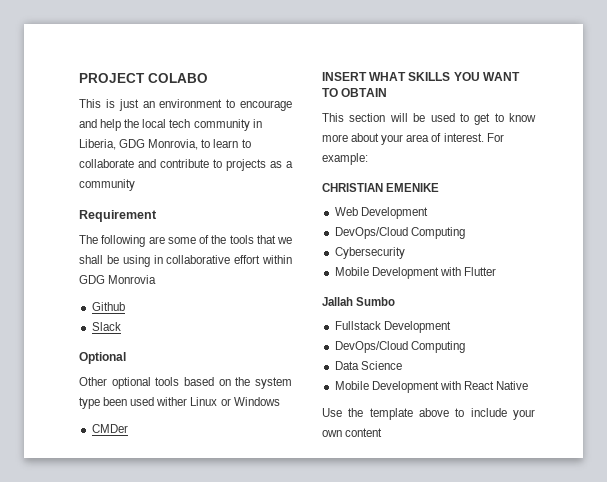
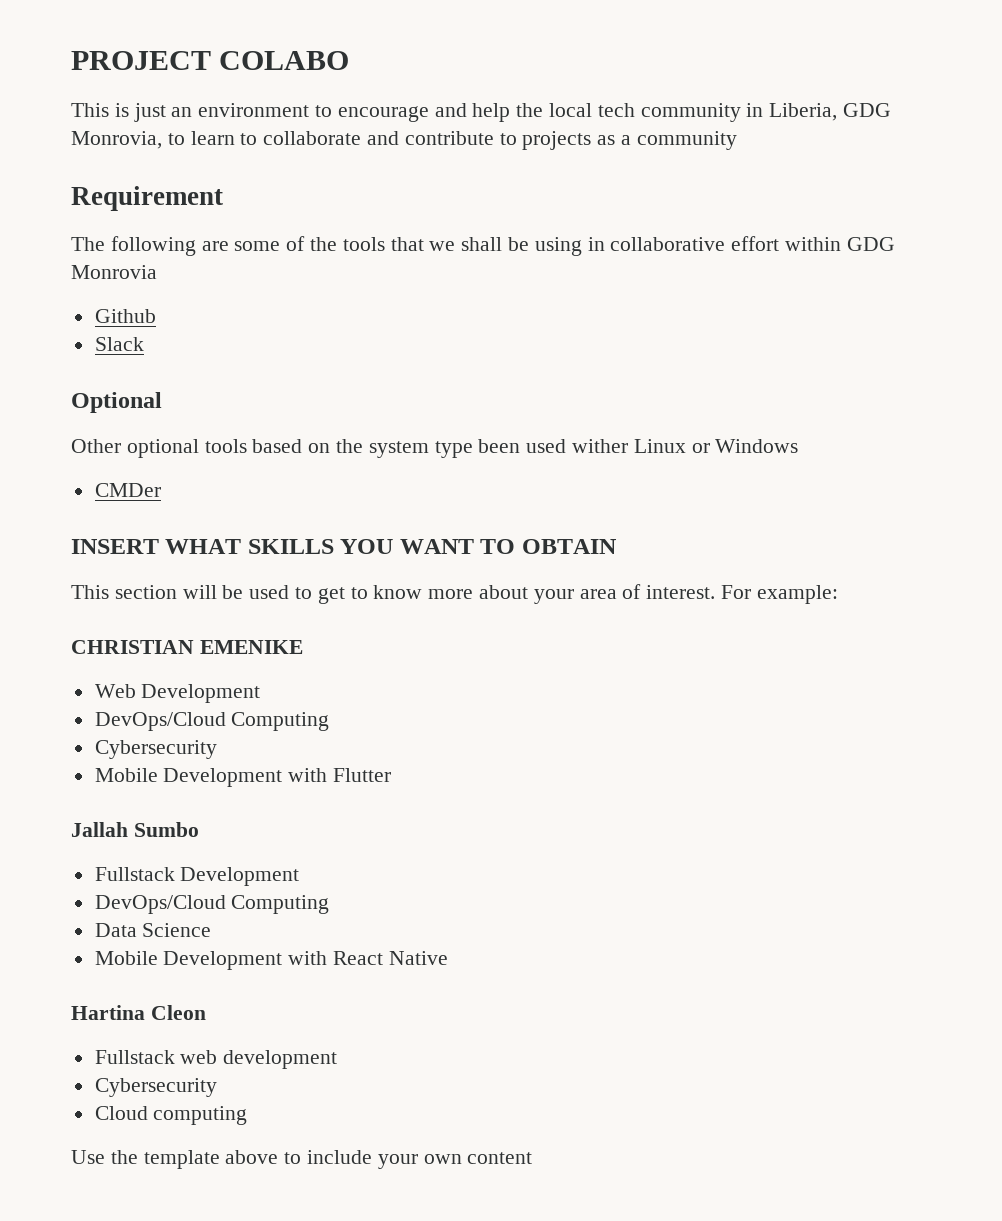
(529, 385) none -> [71,1005,206,1020] [94,1050,338,1069] [94,1078,217,1097] [94,1106,248,1125] // Hartina Cleon // Fullstack web development // Cybersecurity // Cloud computing

